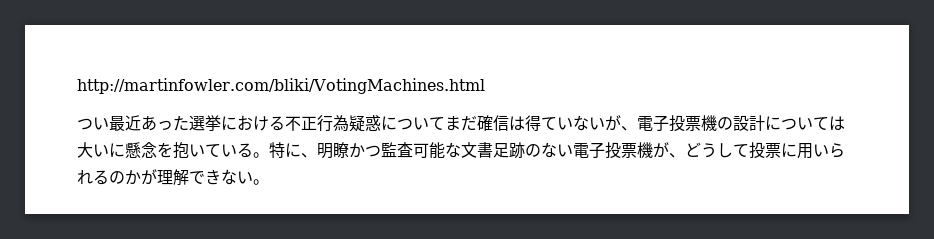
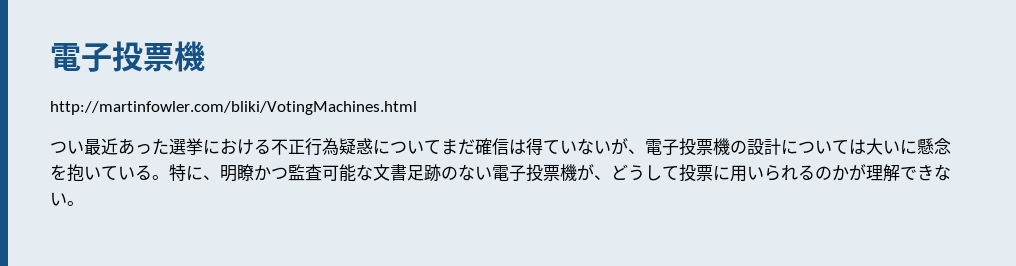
(77, 86) none -> [50,41,205,72] 電子投票機 //

